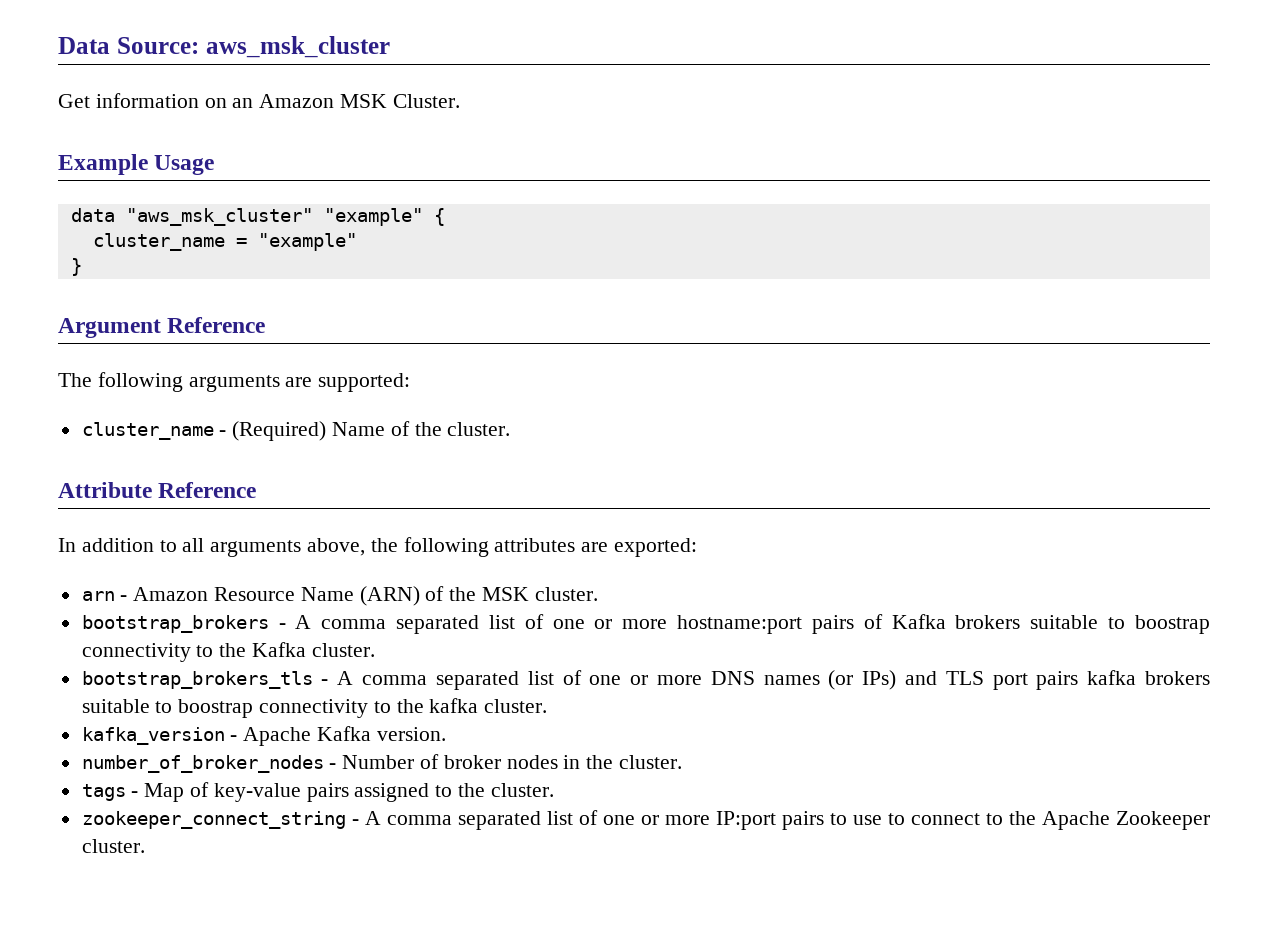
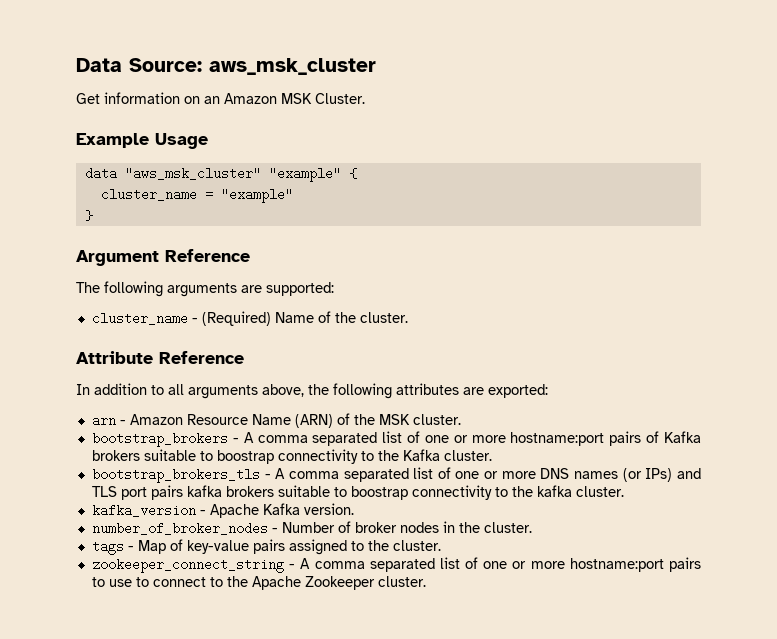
[715,811,776,830] IP:port -> [569,558,664,572] hostname:port

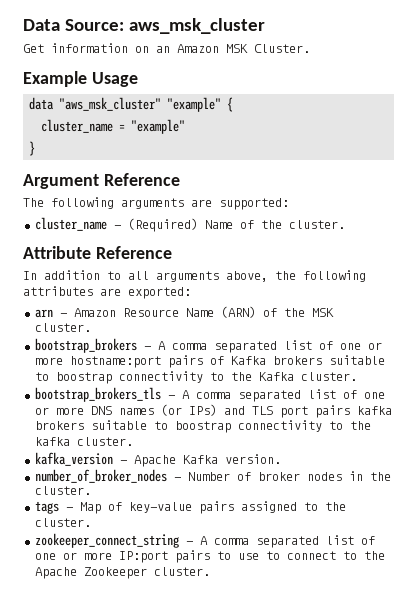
[569,558,664,572] hostname:port -> [118,551,168,563] IP:port

